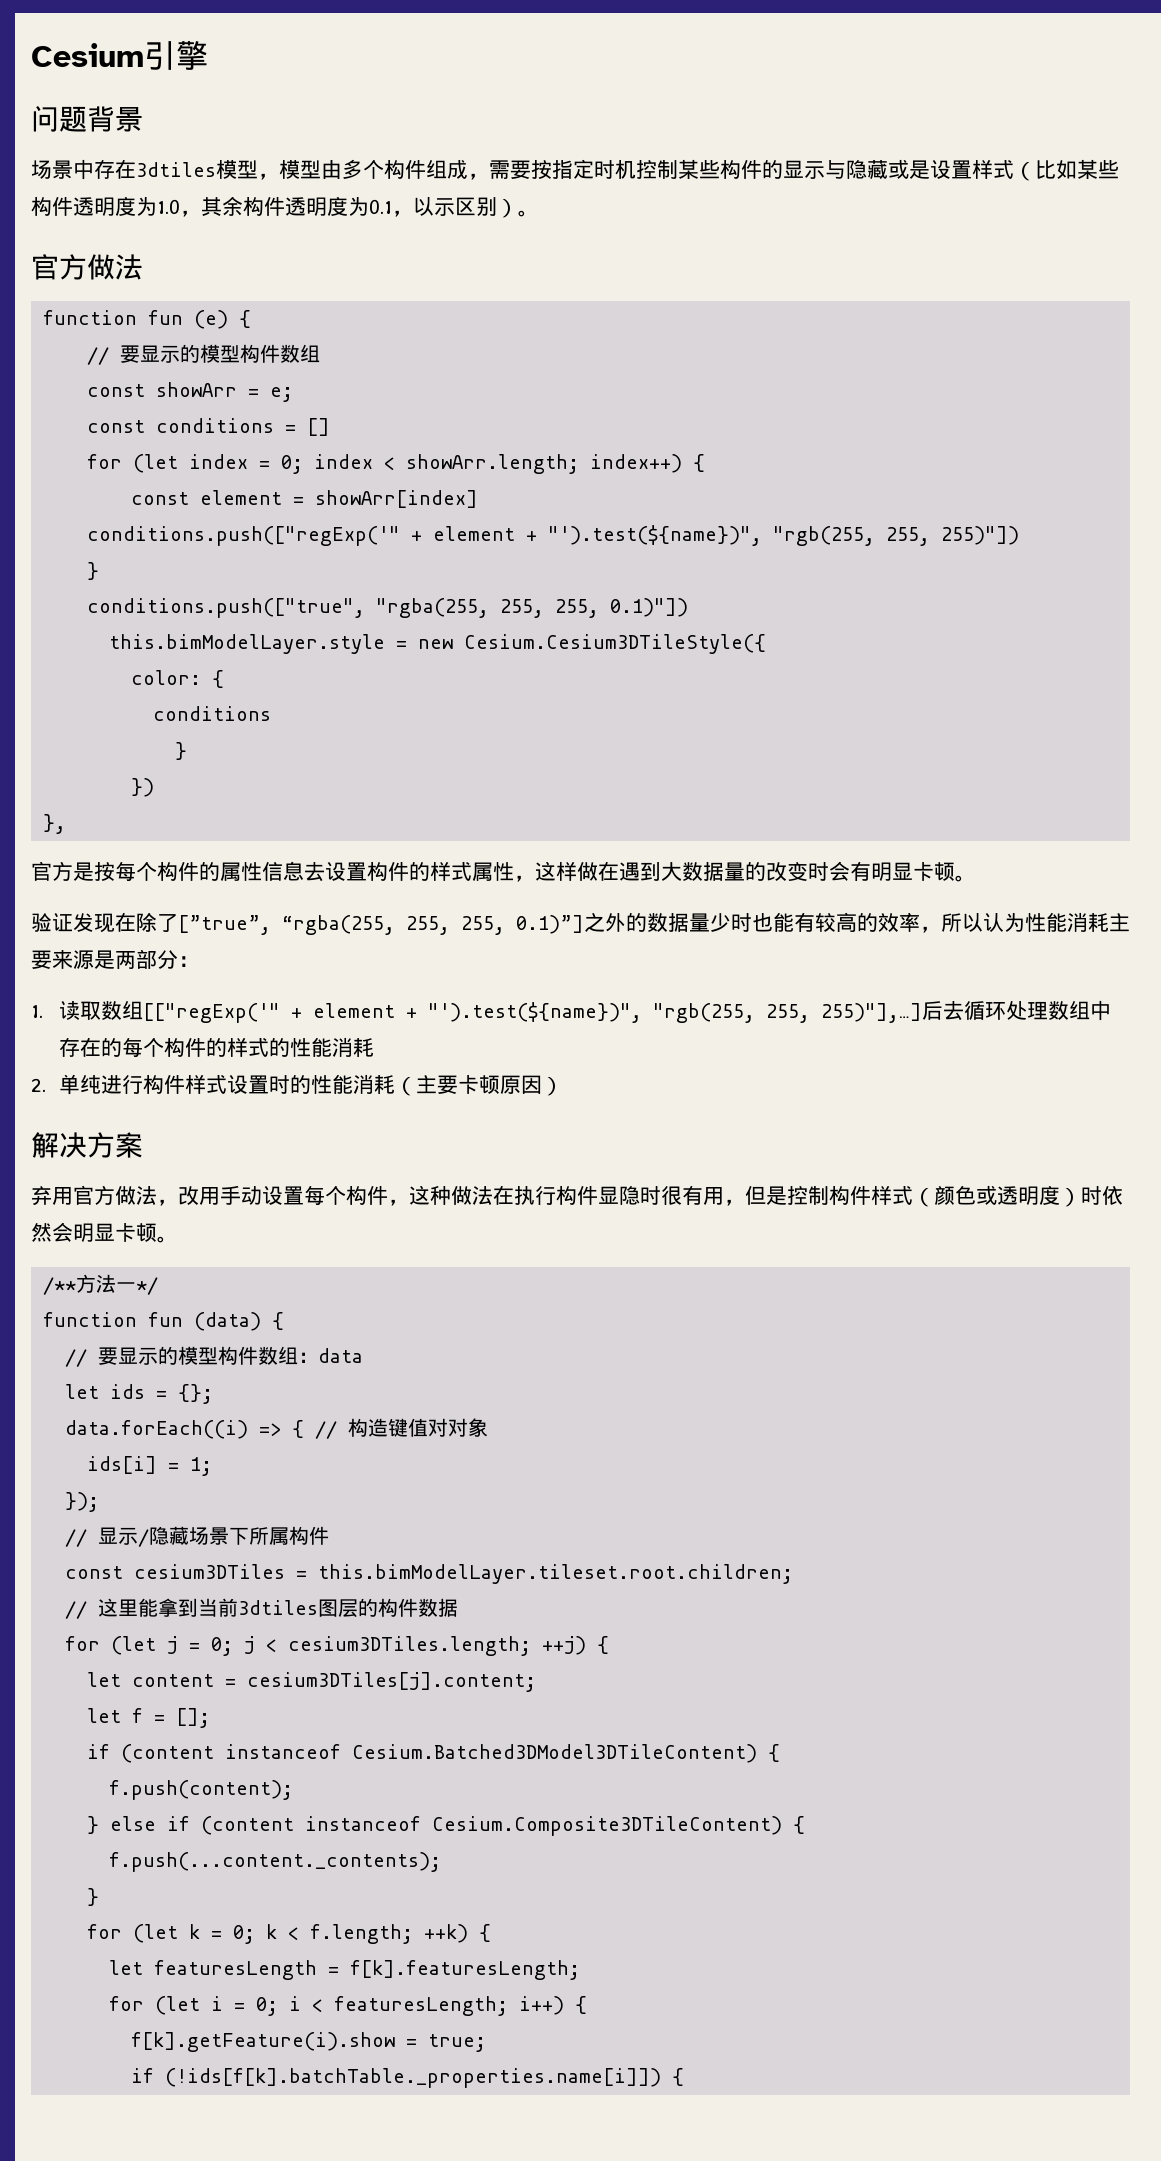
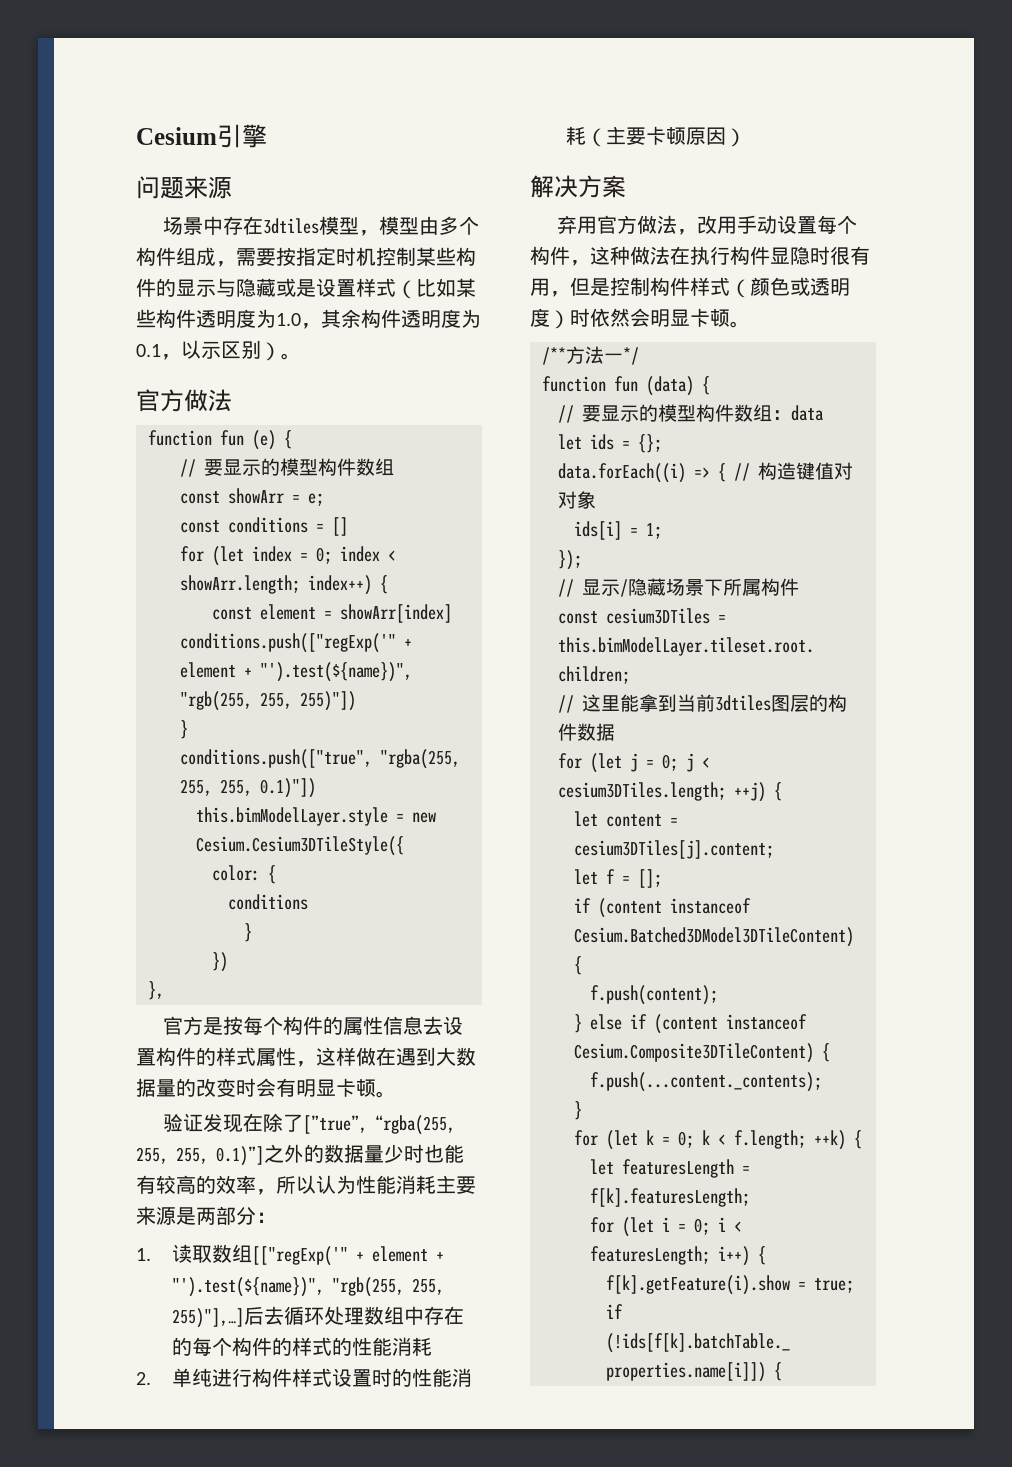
[87,106,143,132] 背景 -> [184,176,232,199] 来源

